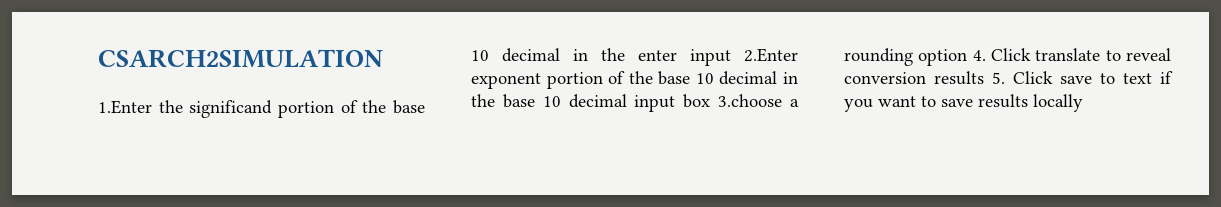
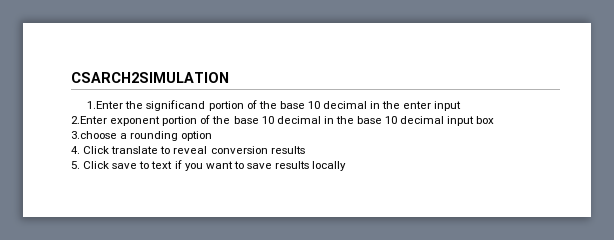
(731, 57) none -> (462, 106) //
(711, 101) none -> (495, 120) //
(968, 57) none -> (213, 136) //
(984, 78) none -> (305, 150) //

